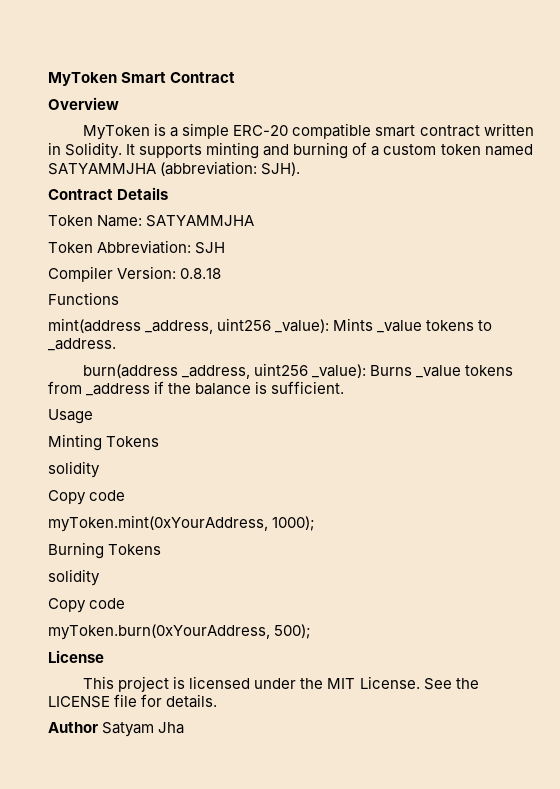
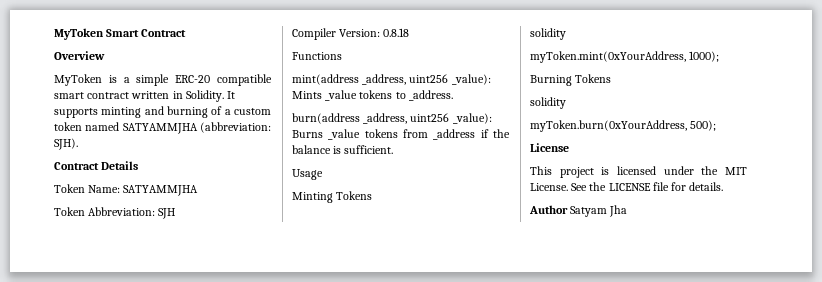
[48,490,126,505] // Copy code -> (566, 34) none
[48,598,126,613] // Copy code -> (566, 103) none

